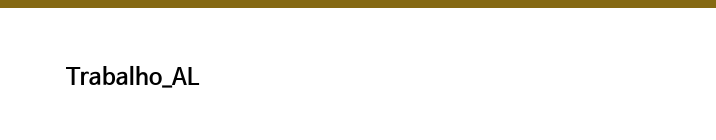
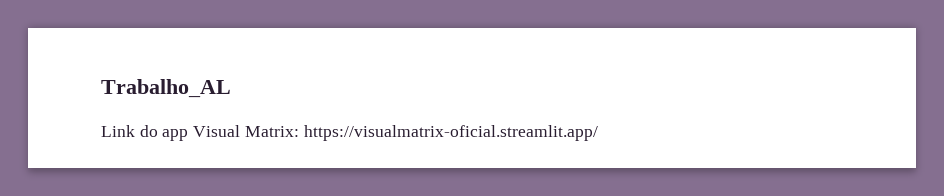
(200, 76) none -> [101,125,598,141] // Link do app Visual Matrix: https://visualmatrix-oficial.streamlit.app/

